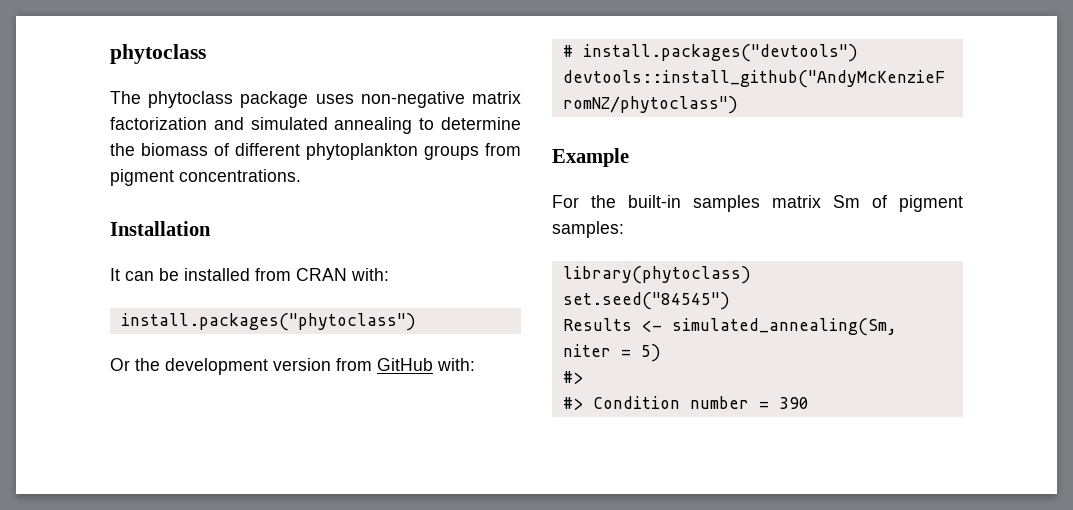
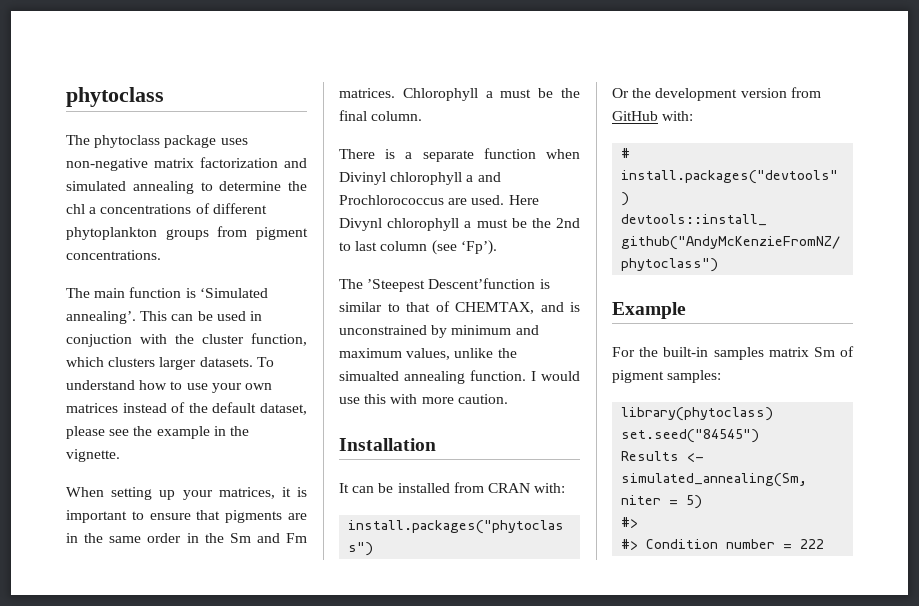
[141,143,208,156] biomass -> [66,204,192,214] chl a concentrations
(301, 175) none -> [66,287,268,298] [66,311,262,324] [66,333,307,347] [66,357,274,370] [66,380,272,393] [66,402,307,415] [66,426,249,439] [66,449,120,462] [66,487,307,500] [66,510,307,523] [66,533,307,543] [339,88,580,101] [339,110,423,121] [339,148,580,162] [339,172,501,185] [339,195,539,205] [339,218,580,231] [339,240,497,255] [339,278,550,292] [339,301,580,314] [339,325,539,338] [339,348,517,360] [339,370,580,384] [339,394,508,404] // The main function is ‘Simulated annealing’. This can be used in conjuction with the cluster function, which clusters larger datasets. To understand how to use your own matrices instead of the default dataset, please see the example in the vignette. // When setting up your matrices, it is important to ensure that pigments are in the same order in the Sm and Fm matrices. Chlorophyll a must be the final column. // There is a separate function when Divinyl chlorophyll a and Prochlorococcus are used. Here Divynl chlorophyll a must be the 2nd to last column (see ‘Fp’). // The ’Steepest Descent’function is similar to that of CHEMTAX, and is unconstrained by minimum and maximum values, unlike the simualted annealing function. I would use this with more caution.
[778,397,809,409] 390 -> [800,539,825,549] 222

